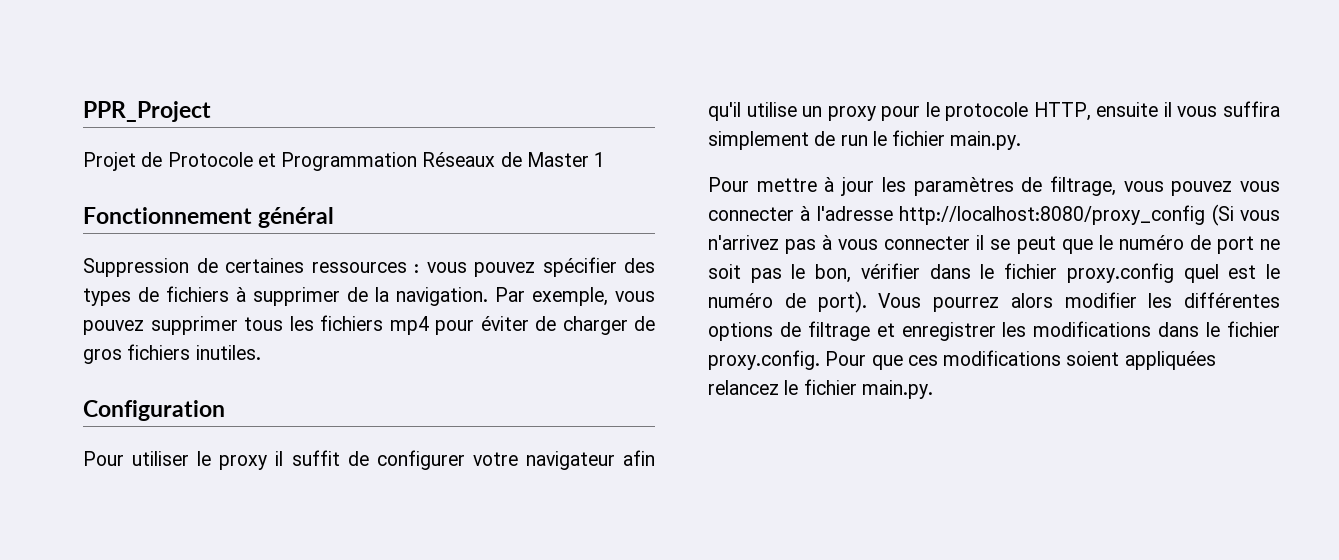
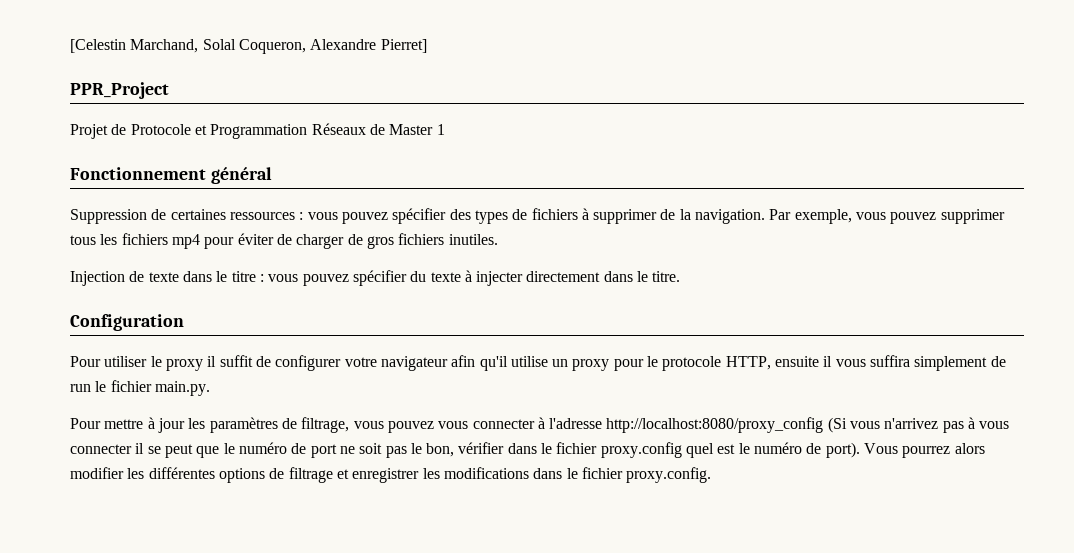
(83, 111) none -> [70,39,427,54] [Celestin Marchand, Solal Coqueron, Alexandre Pierret] //
(261, 352) none -> [70,270,681,286] // Injection de texte dans le titre : vous pouvez spécifier du texte à injecter directement dans le titre.
[825,350,1216,370] [708,379,933,399] Pour que ces modifications soient appliquées relancez le fichier main.py. -> (712, 475) none

